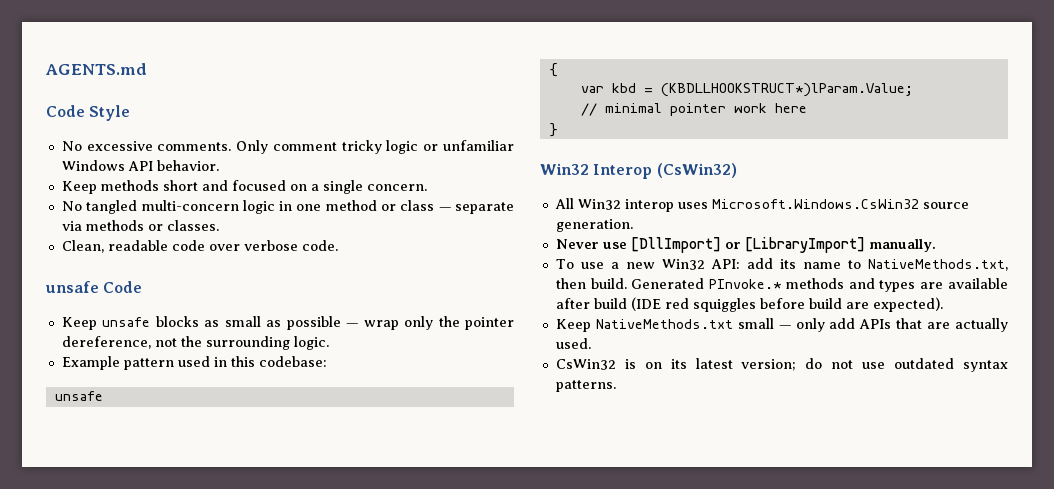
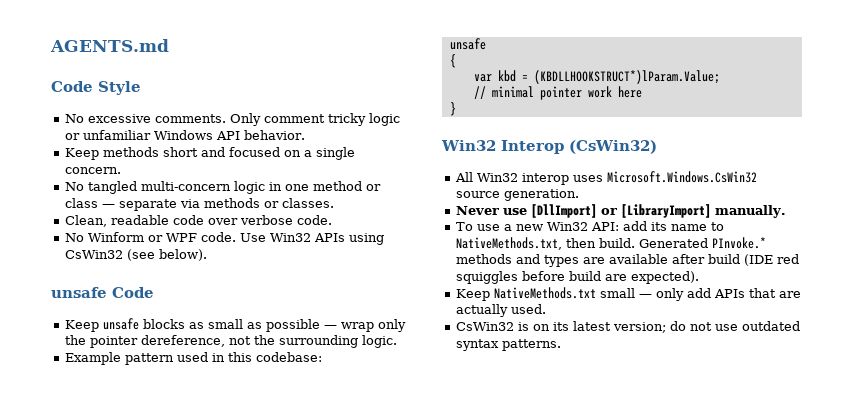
(338, 245) none -> [65,232,385,245] [65,249,208,261] // No Winform or WPF code. Use Win32 APIs using CsWin32 (see below).

